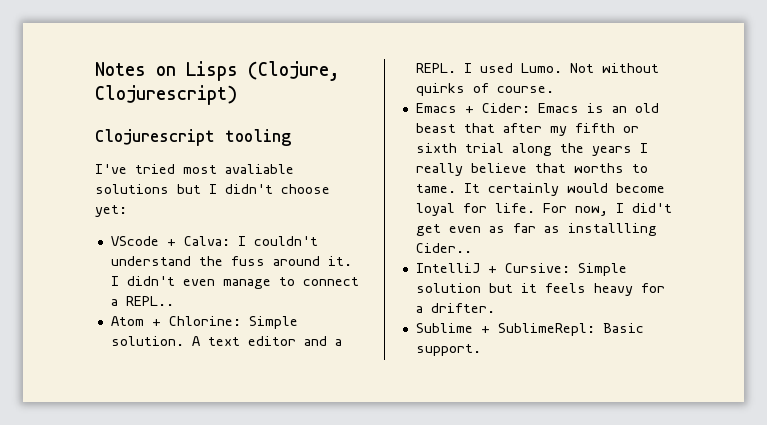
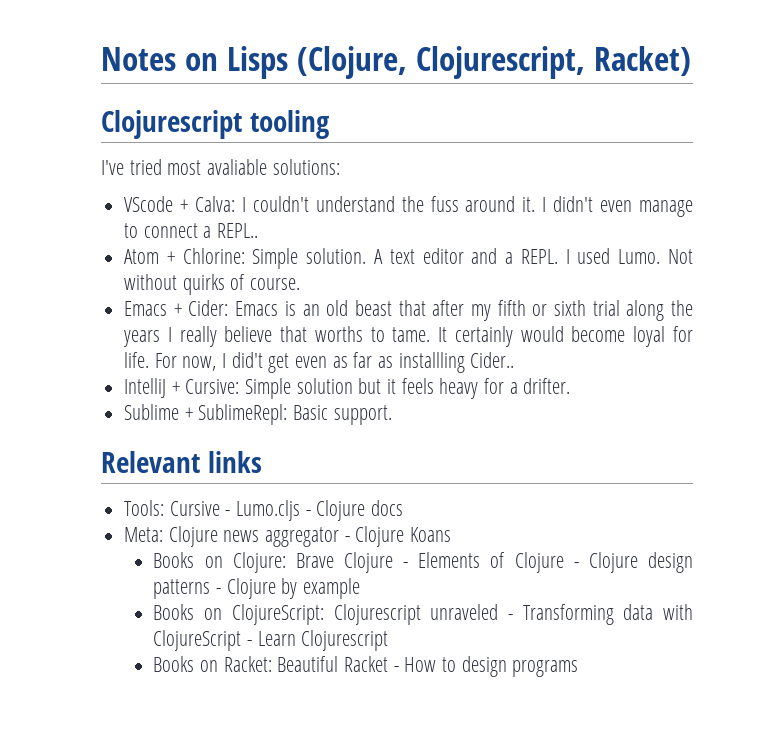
[95,85,237,105] Clojurescript) -> [415,46,691,79] Clojurescript, Racket)
[95,184,330,194] [95,205,127,217] solutions but I didn't choose yet: -> [272,159,340,175] solutions:
(481, 350) none -> [101,451,262,473] [124,500,404,521] [124,526,452,547] [153,552,694,573] [153,578,361,599] [153,604,693,625] [153,630,389,651] [153,656,579,677] // Relevant links // Tools: Cursive - Lumo.cljs - Clojure docs // Meta: Clojure news aggregator - Clojure Koans // Books on Clojure: Brave Clojure - Elements of Clojure - Clojure design patterns - Clojure by example // Books on ClojureScript: Clojurescript unraveled - Transforming data with ClojureScript - Learn Clojurescript // Books on Racket: Beautiful Racket - How to design programs

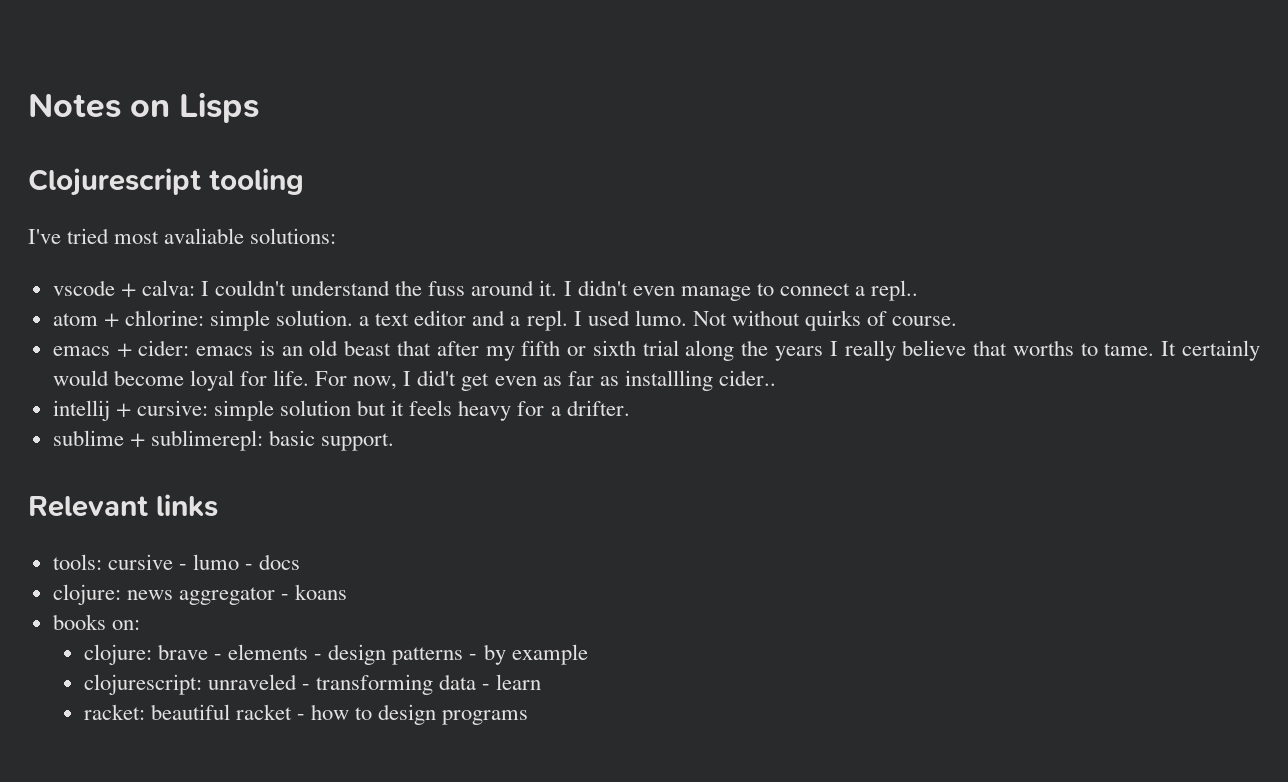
[296,46,691,79] (Clojure, Clojurescript, Racket) -> (260, 107) none
[124,196,235,212] VScode + Calva: -> [52,280,195,297] vscode + calva:
[217,223,259,238] [124,248,383,269] REPL.. // Atom + Chlorine: Simple solution. A -> [871,280,919,301] [52,310,370,331] repl.. // atom + chlorine: simple solution. a
[520,249,558,264] REPL. -> [526,310,568,331] repl.
[618,249,661,264] Lumo. -> [634,310,687,326] lumo.
[124,300,279,316] Emacs + Cider: Emacs -> [52,340,254,357] emacs + cider: emacs
[470,352,515,368] [124,378,292,399] Cider.. // IntelliJ + Cursive: Simple -> [718,370,776,386] [52,400,274,421] cider.. // intellij + cursive: simple
[124,404,329,425] Sublime + SublimeRepl: Basic -> [52,430,315,451] sublime + sublimerepl: basic
[124,500,366,521] Tools: Cursive - Lumo.cljs - Clojure -> [52,554,254,570] tools: cursive - lumo -
[124,526,218,547] Meta: Clojure -> [52,584,121,605] clojure:
[355,526,452,547] [153,552,638,573] Clojure Koans // Books on Clojure: Brave Clojure - Elements of Clojure - Clojure -> [295,584,348,600] [52,614,140,630] [83,644,323,665] koans // books on: // clojure: brave - elements -
[226,578,276,599] Clojure -> (478, 657) none
[153,604,693,625] [153,630,389,651] [153,656,437,672] Books on ClojureScript: Clojurescript unraveled - Transforming data with ClojureScript - Learn Clojurescript // Books on Racket: Beautiful Racket - How -> [83,674,542,695] [83,704,350,720] clojurescript: unraveled - transforming data - learn // racket: beautiful racket - how

